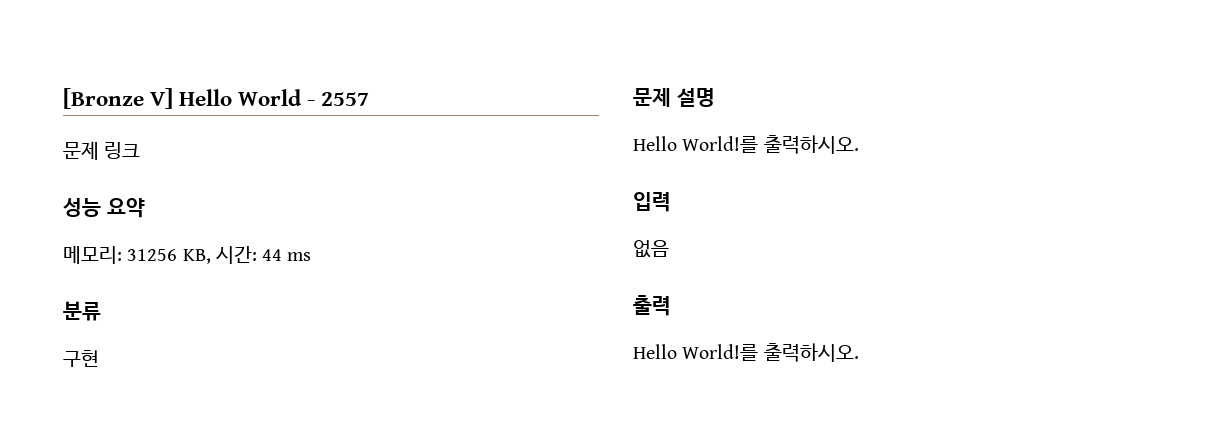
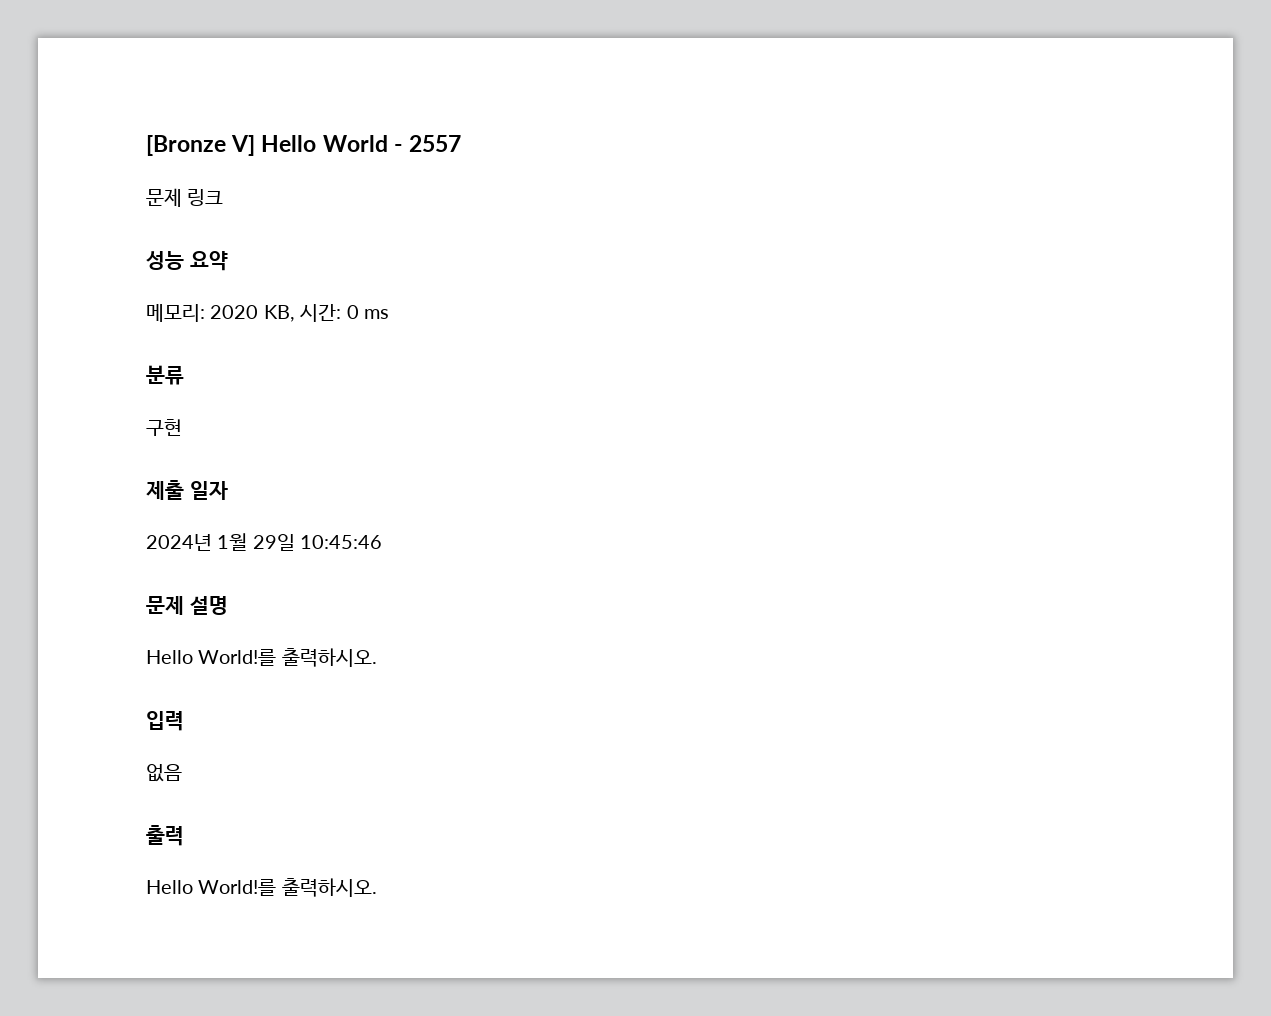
[127,249,178,261] 31256 -> [210,305,259,319] 2020
[262,249,283,261] 44 -> [346,305,359,319] 0
(99, 358) none -> [146,480,228,500] [146,533,383,551] // 제출 일자 // 2024년 1월 29일 10:45:46

